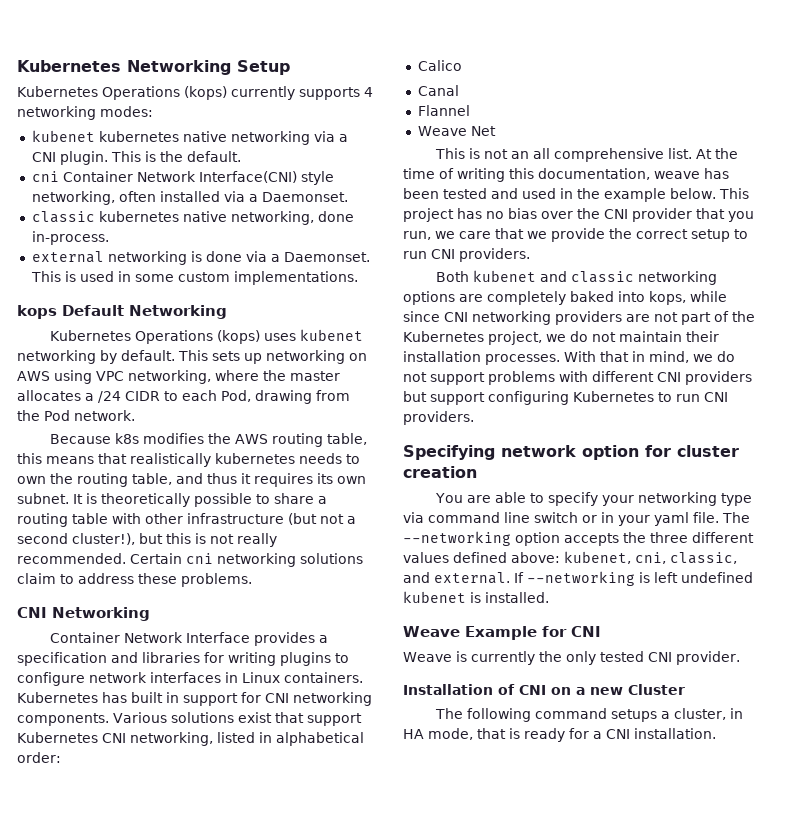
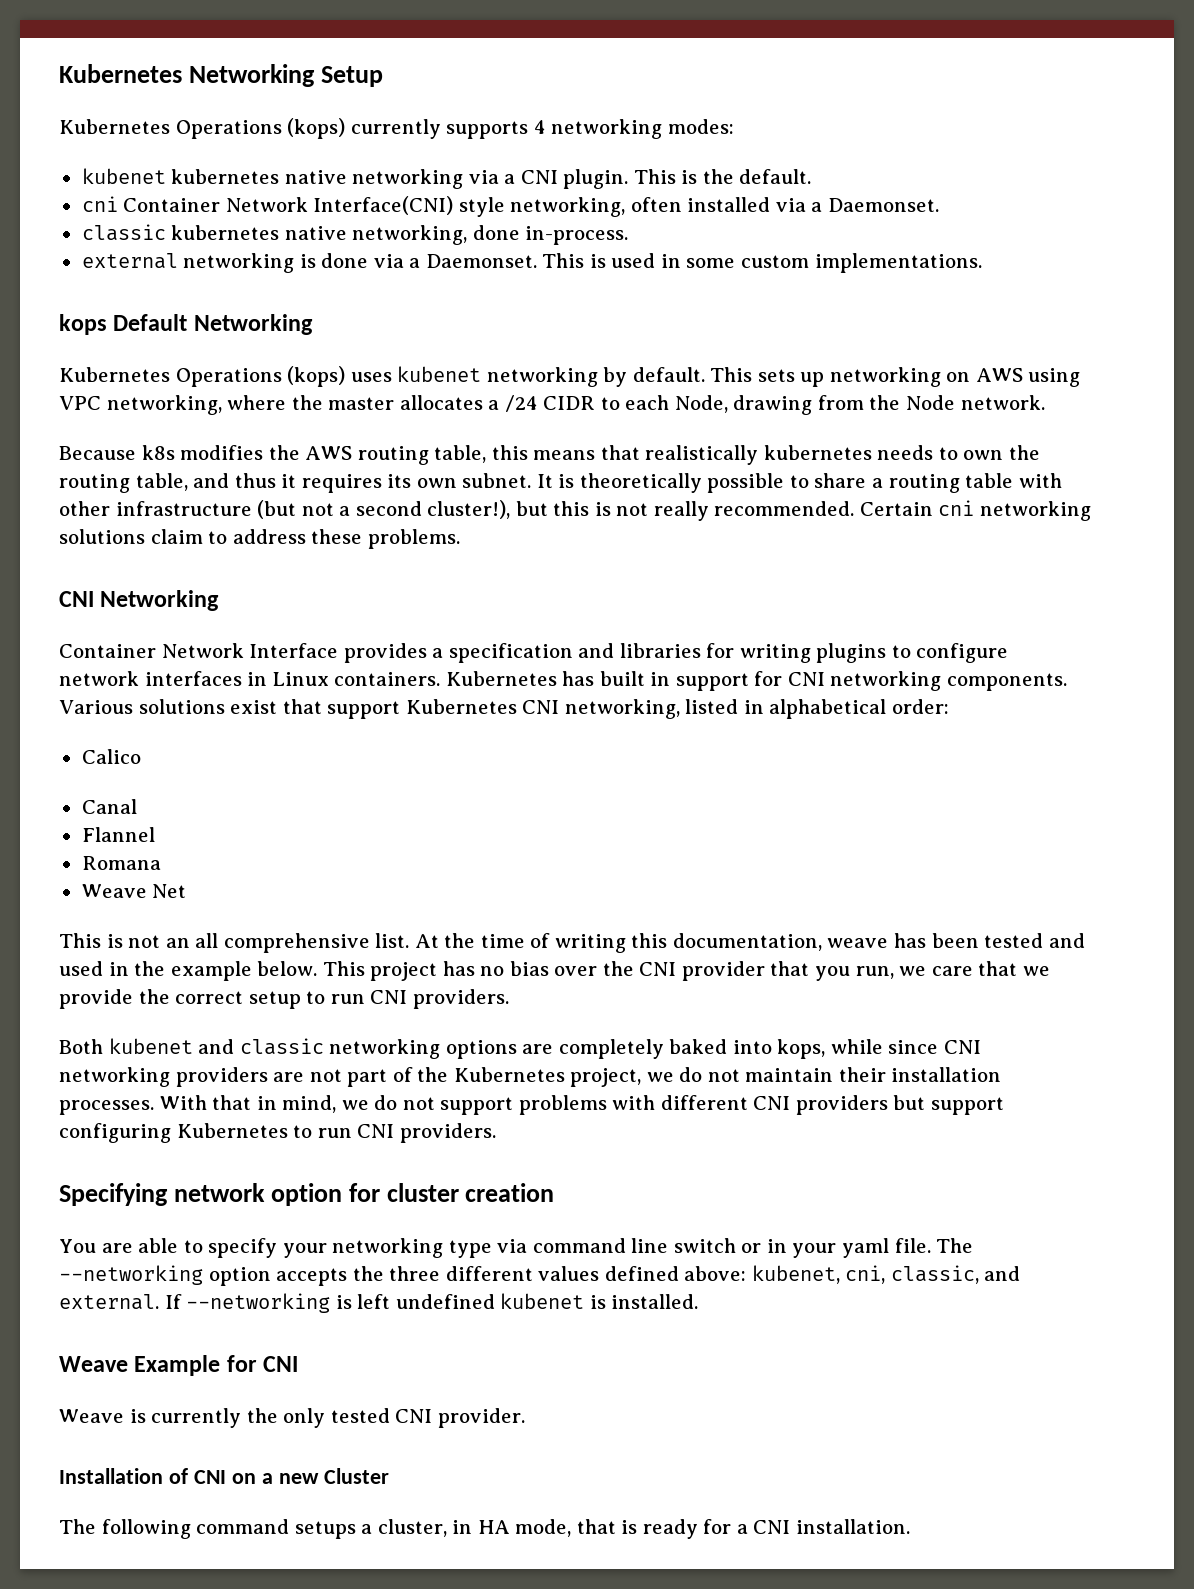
[221,390,251,402] Pod, -> [674,395,728,413] Node,
[44,410,70,421] Pod -> [906,395,956,410] Node
(470, 110) none -> [81,856,161,870] // Romana

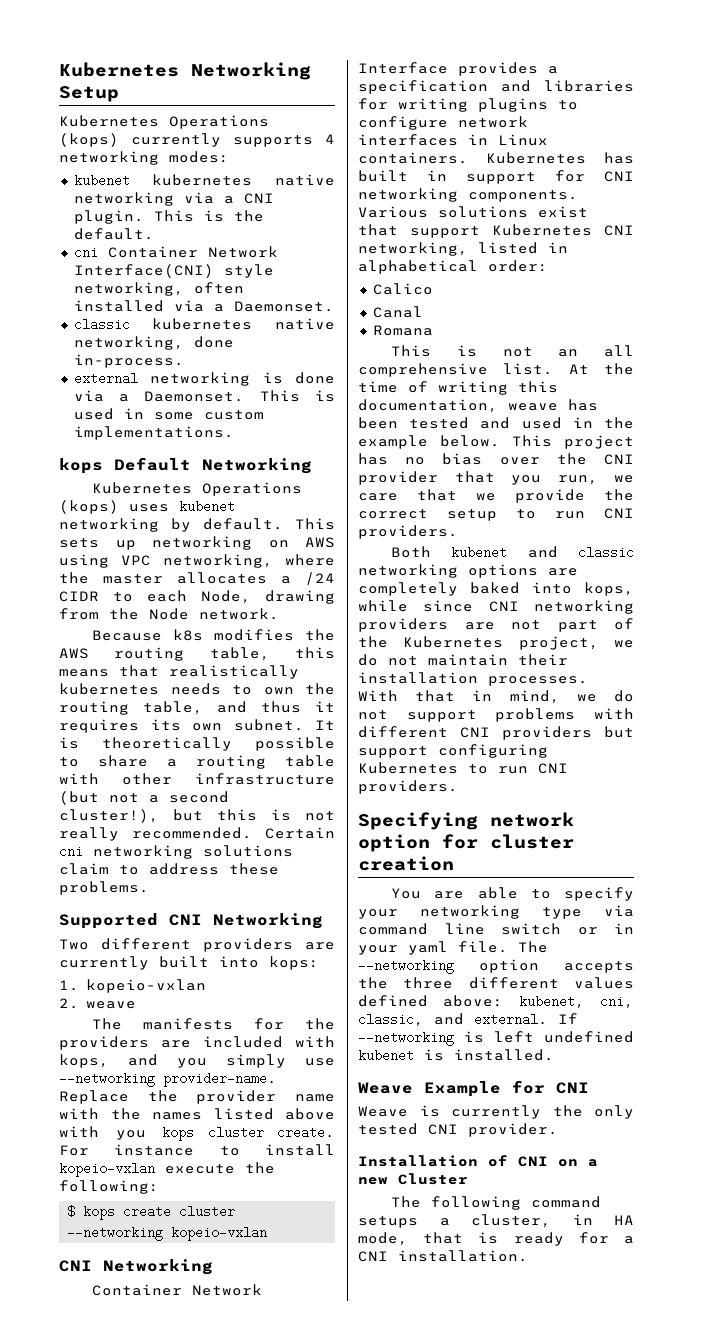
(460, 539) none -> [59,913,323,929] [59,938,335,952] [59,956,319,970] [59,979,206,993] [59,998,136,1009] [92,1018,335,1030] [59,1036,335,1050] [59,1054,335,1068] [59,1072,277,1087] [59,1090,335,1104] [59,1108,335,1120] [59,1126,335,1141] [59,1144,335,1156] [59,1162,275,1177] [59,1180,159,1194] [67,1205,236,1220] [67,1226,268,1241] // Supported CNI Networking // Two different providers are currently built into kops: // 1. kopeio-vxlan // 2. weave // The manifests for the providers are included with kops, and you simply use --networking provider-name. Replace the provider name with the names listed above with you kops cluster create. For instance to install kopeio-vxlan execute the following: // $ kops create cluster --networking kopeio-vxlan
[81,827,155,842] // Flannel -> (423, 312) none
[81,884,187,898] // Weave Net -> (433, 330) none

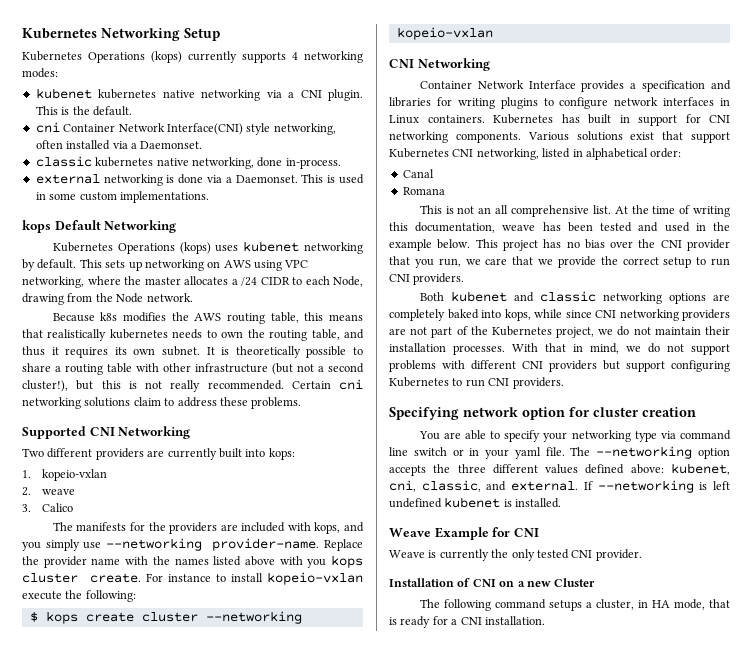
(136, 1005) none -> [22,503,74,512] // 3. Calico
[372,283,433,295] // Calico -> (682, 153) none

